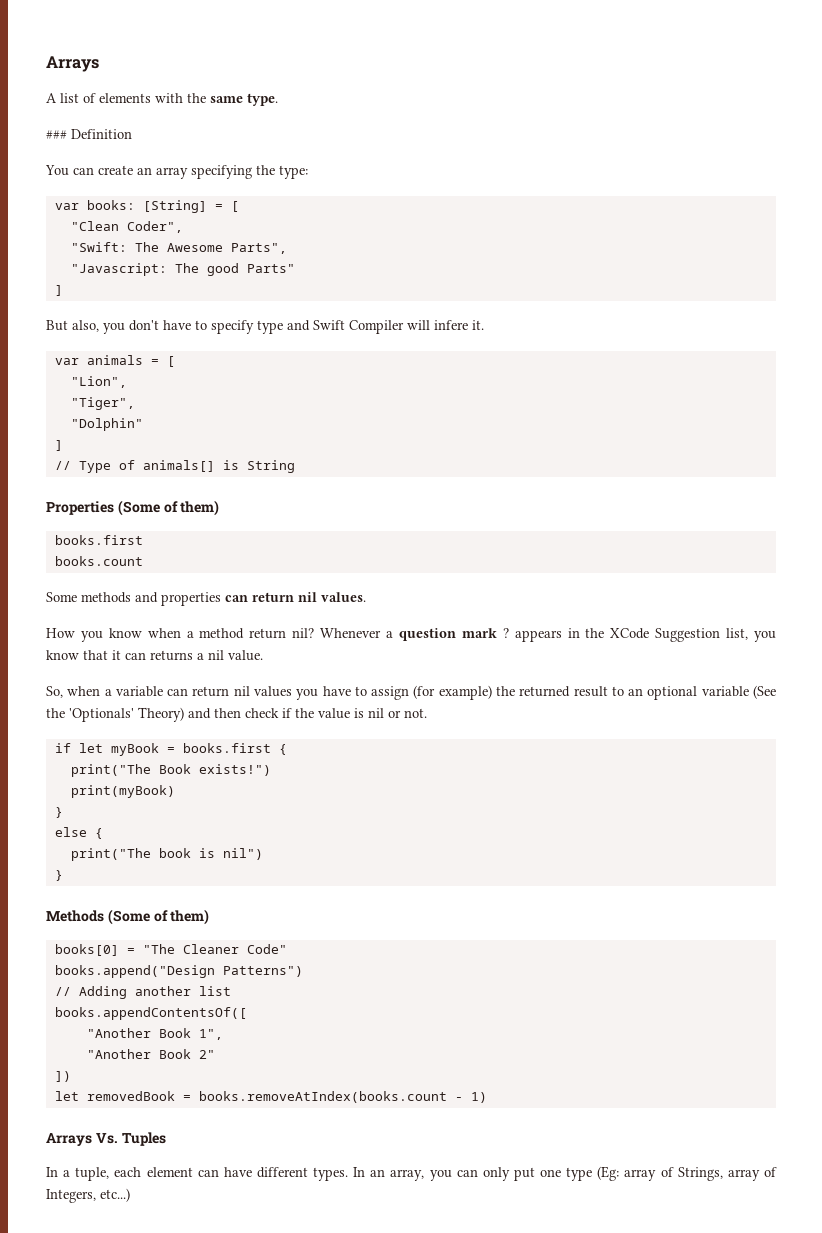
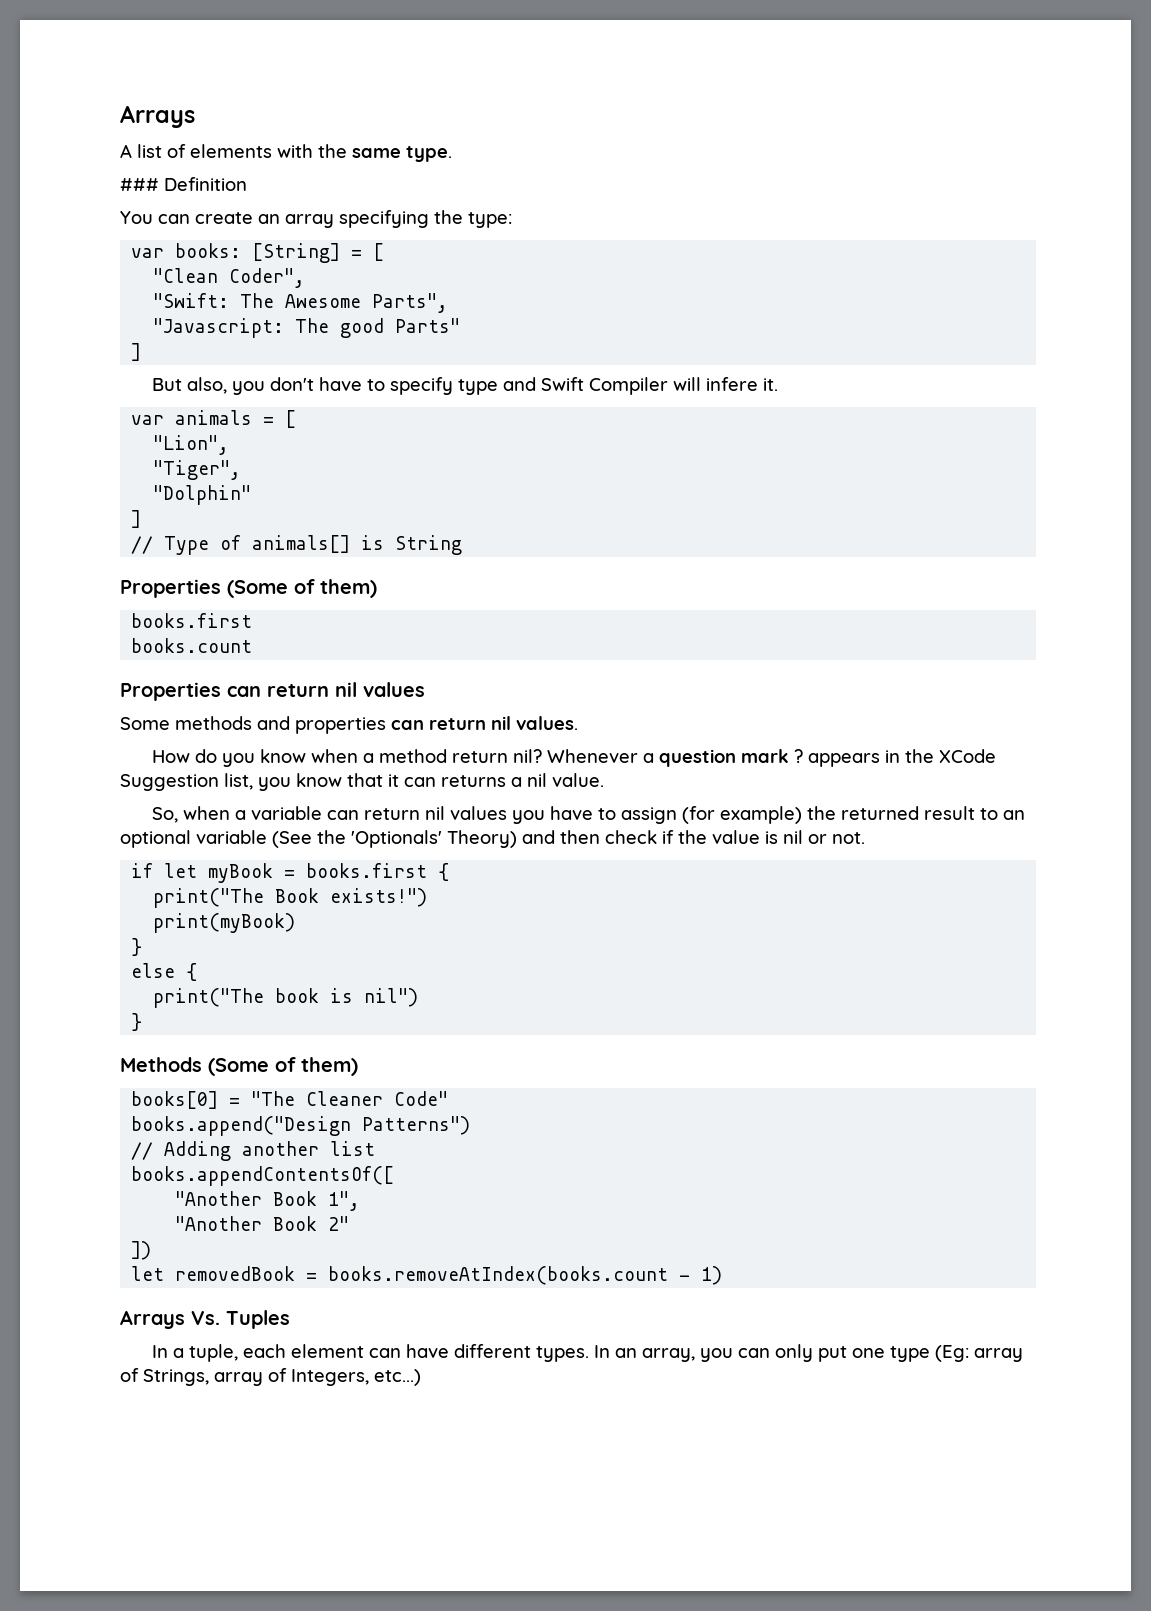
(143, 561) none -> [120,682,425,701] // Properties can return nil values
(75, 633) none -> [194,749,217,763] do

